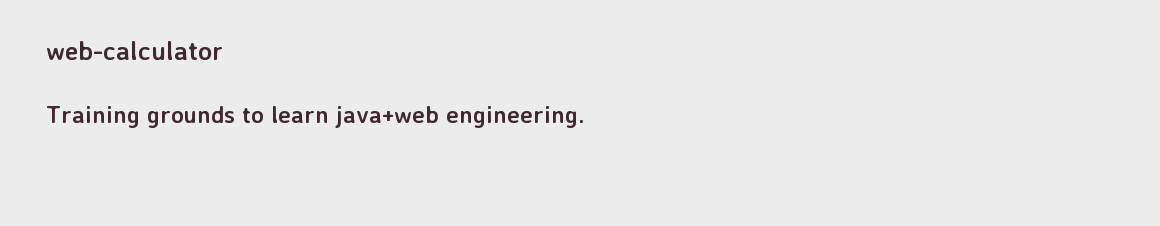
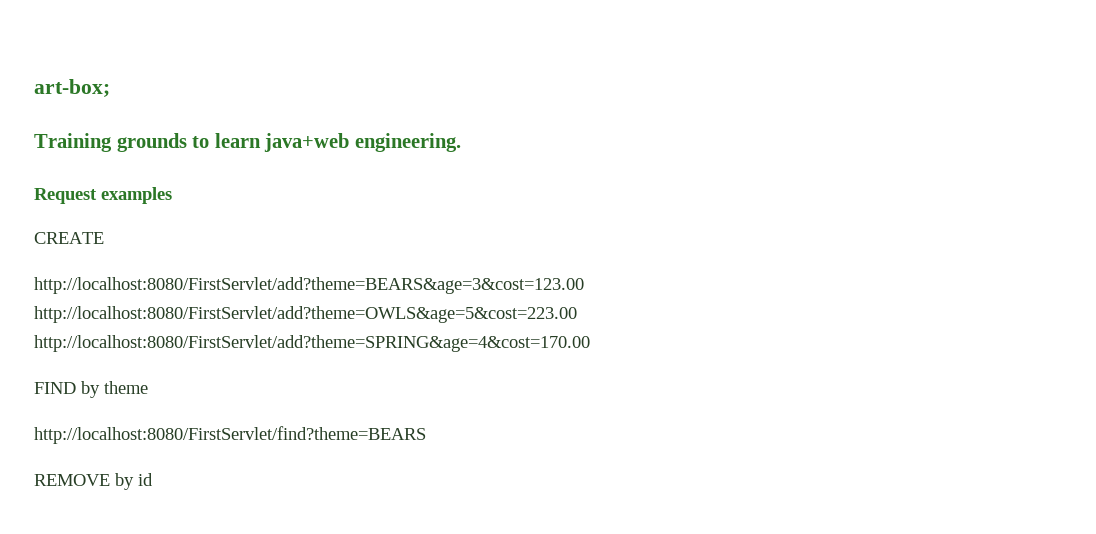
[46,41,223,60] web-calculator -> [34,79,110,97] art-box;
(585, 117) none -> [34,187,172,204] [34,232,104,244] [34,277,584,294] [34,306,577,323] [34,335,590,352] [34,381,148,398] [34,426,426,444] [34,473,153,490] // Request examples // CREATE // http://localhost:8080/FirstServlet/add?theme=BEARS&age=3&cost=123.00 http://localhost:8080/FirstServlet/add?theme=OWLS&age=5&cost=223.00 http://localhost:8080/FirstServlet/add?theme=SPRING&age=4&cost=170.00 // FIND by theme // http://localhost:8080/FirstServlet/find?theme=BEARS // REMOVE by id

